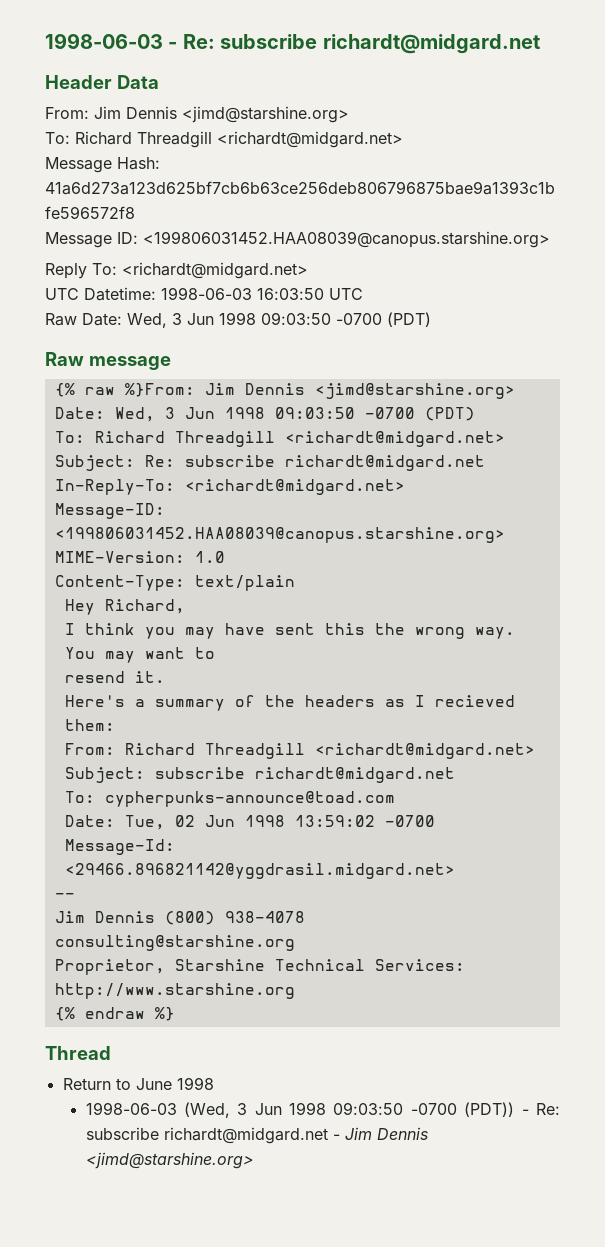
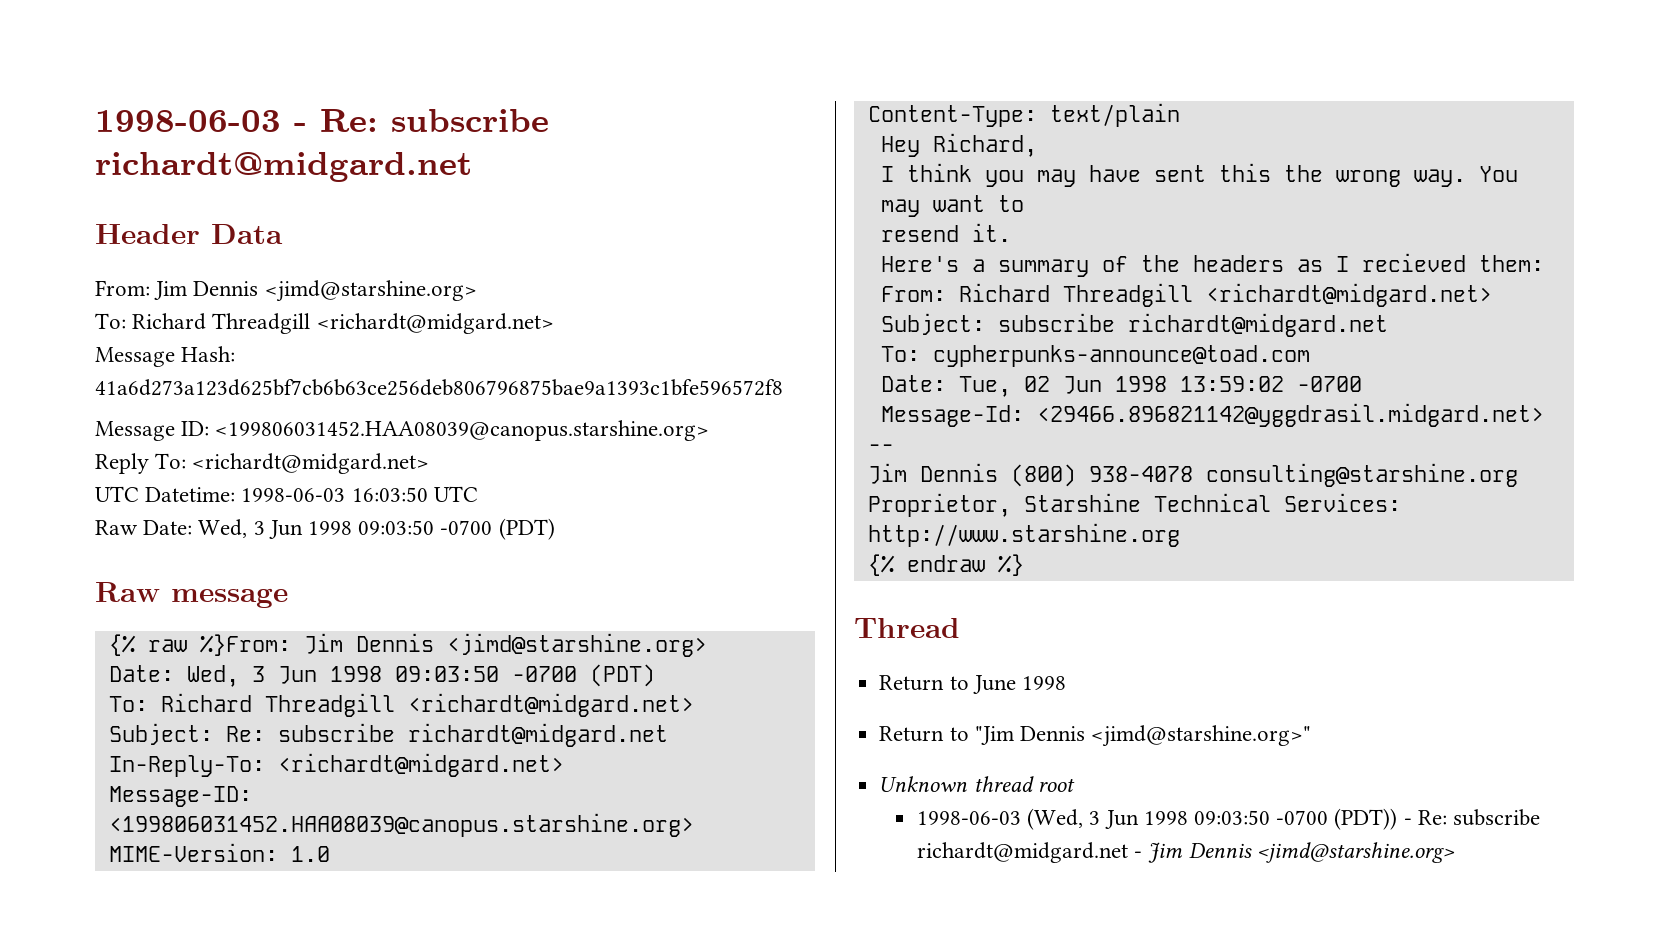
(214, 1083) none -> [879,725,1312,747] [879,776,1075,792] // Return to "Jim Dennis <jimd@starshine.org>" // Unknown thread root

